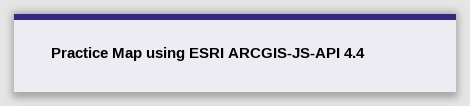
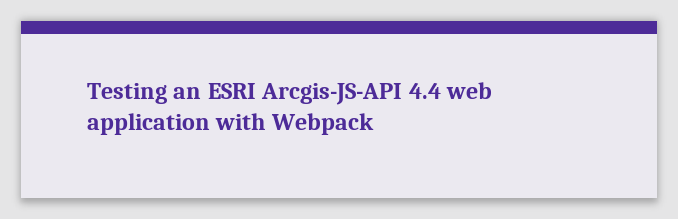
[51,47,366,61] Practice Map using ESRI ARCGIS-JS-API 4.4 -> [87,82,493,105] [87,113,374,135] Testing an ESRI Arcgis-JS-API 4.4 web application with Webpack

